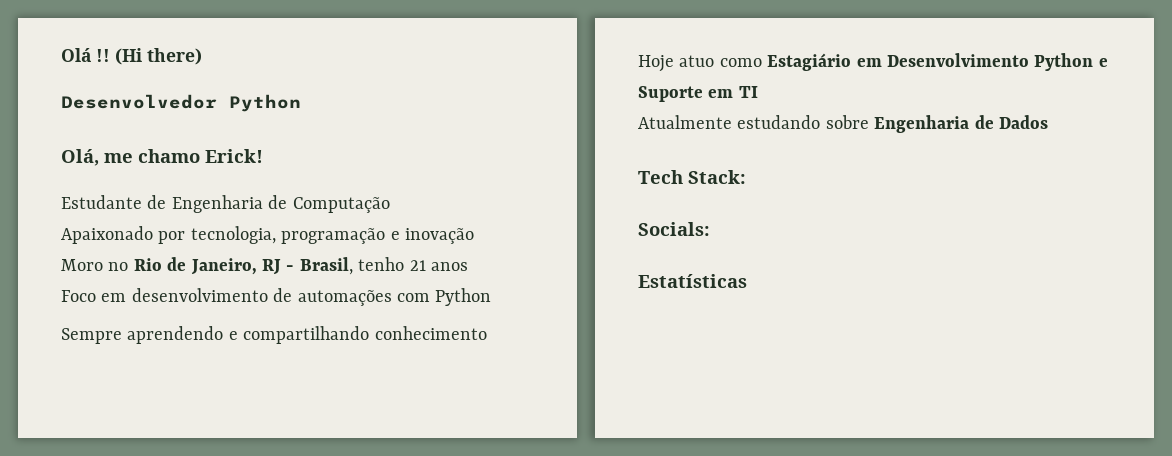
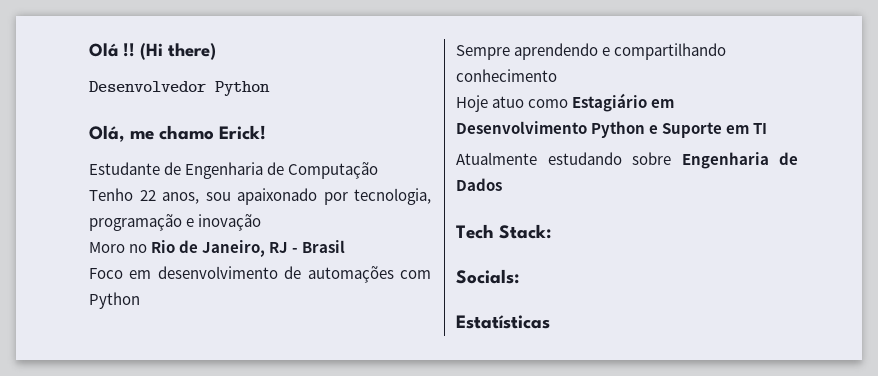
[61,226,153,244] Apaixonado -> [89,188,317,205] Tenho 22 anos, sou apaixonado
[299,257,468,275] Brasil, tenho 21 anos -> [302,240,346,253] Brasil

